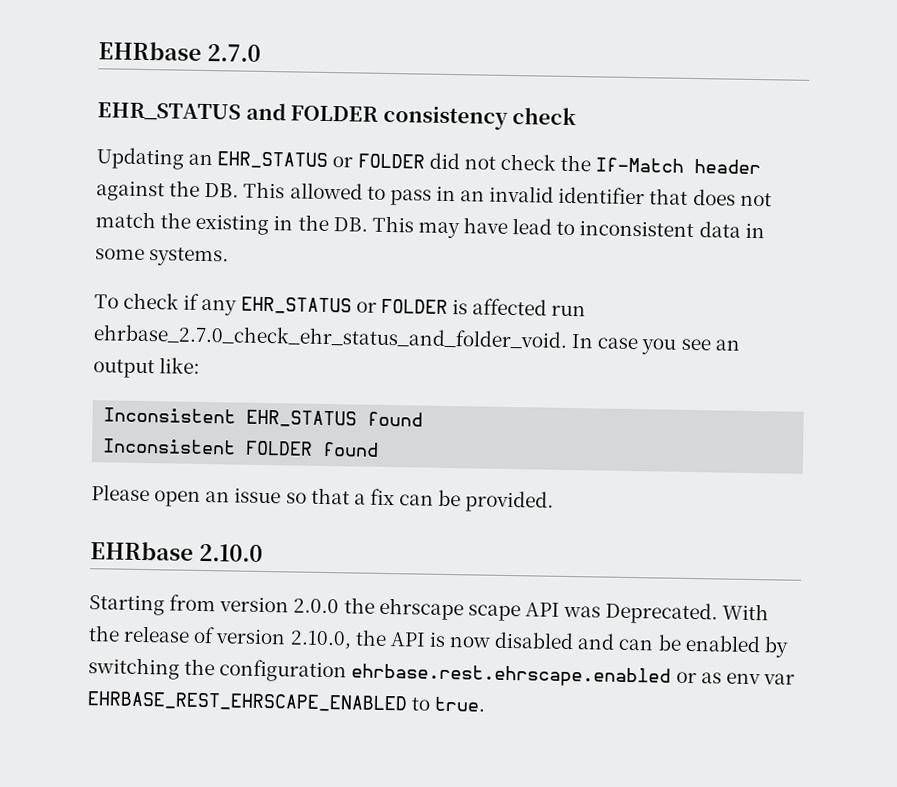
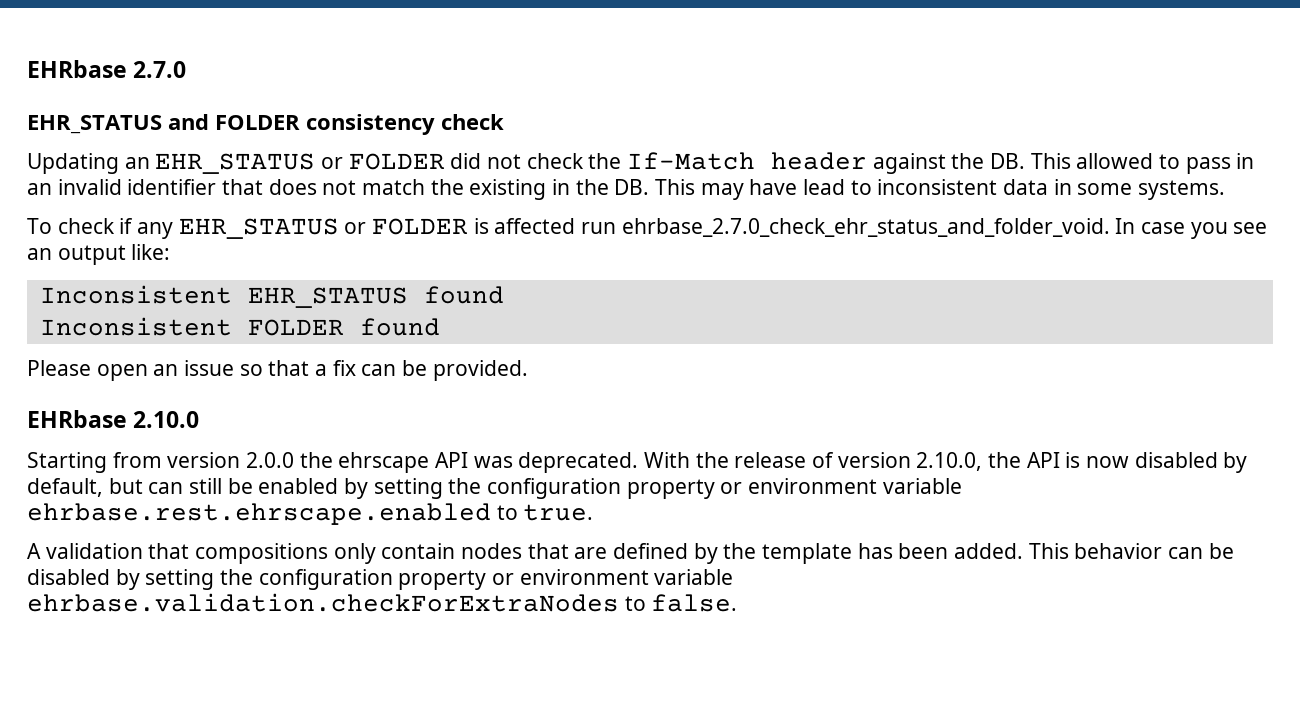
[467,604,521,622] scape -> (430, 462) none
[605,601,719,625] Deprecated. -> [518,452,639,473] deprecated.
[577,633,654,651] and can -> [1223,452,1248,473] [27,478,223,497] by default, but can still
[88,657,795,688] [87,691,487,713] switching the configuration ehrbase.rest.ehrscape.enabled or as env var EHRBASE_REST_EHRSCAPE_ENABLED to true. -> [373,478,962,499] [27,503,594,525] [27,543,1234,564] [27,569,734,590] [27,593,738,612] setting the configuration property or environment variable ehrbase.rest.ehrscape.enabled to true. // A validation that compositions only contain nodes that are defined by the template has been added. This behavior can be disabled by setting the configuration property or environment variable ehrbase.validation.checkForExtraNodes to false.

